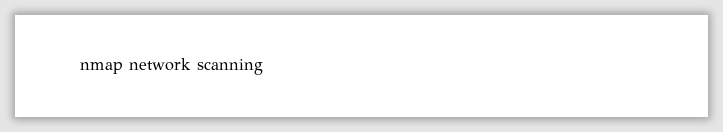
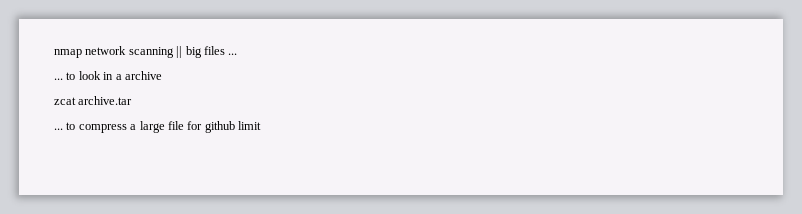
(263, 67) none -> [176,46,238,58] [54,71,162,80] [54,96,133,105] [54,121,261,133] || big files ... // ... to look in a archive // zcat archive.tar // ... to compress a large file for github limit

